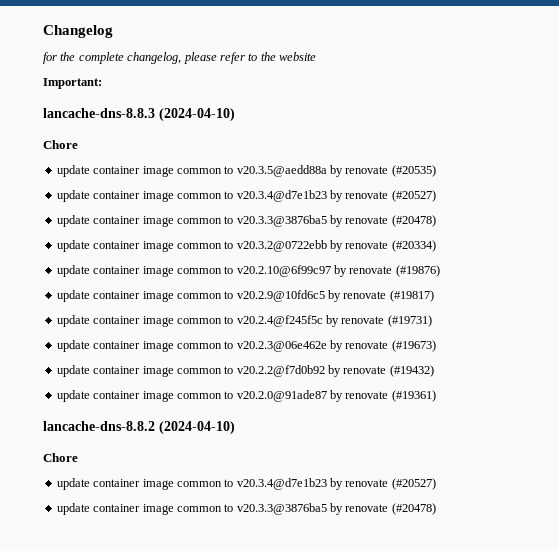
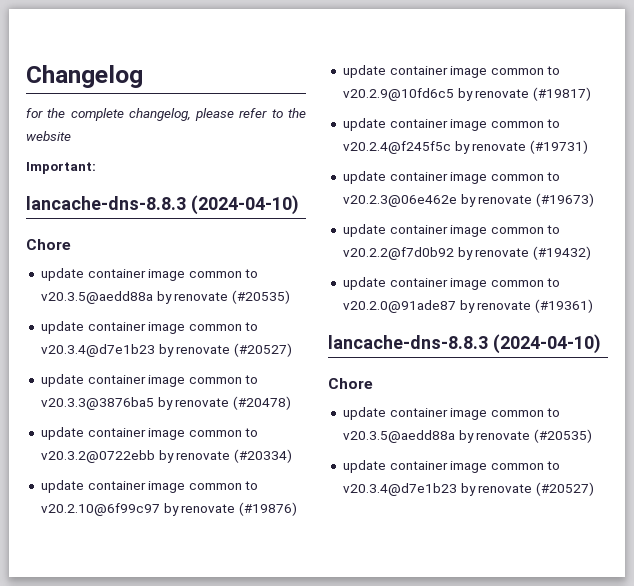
[43,421,235,434] [43,453,78,462] [56,478,436,490] [56,503,436,515] lancache-dns-8.8.2 (2024-04-10) // Chore // update container image common to v20.3.4@d7e1b23 by renovate (#20527) // update container image common to v20.3.3@3876ba5 by renovate (#20478) -> [328,334,601,354] [328,378,373,389] [342,407,561,420] [342,429,592,443] [342,460,561,473] [342,482,594,496] lancache-dns-8.8.3 (2024-04-10) // Chore // update container image common to v20.3.5@aedd88a by renovate (#20535) // update container image common to v20.3.4@d7e1b23 by renovate (#20527)

